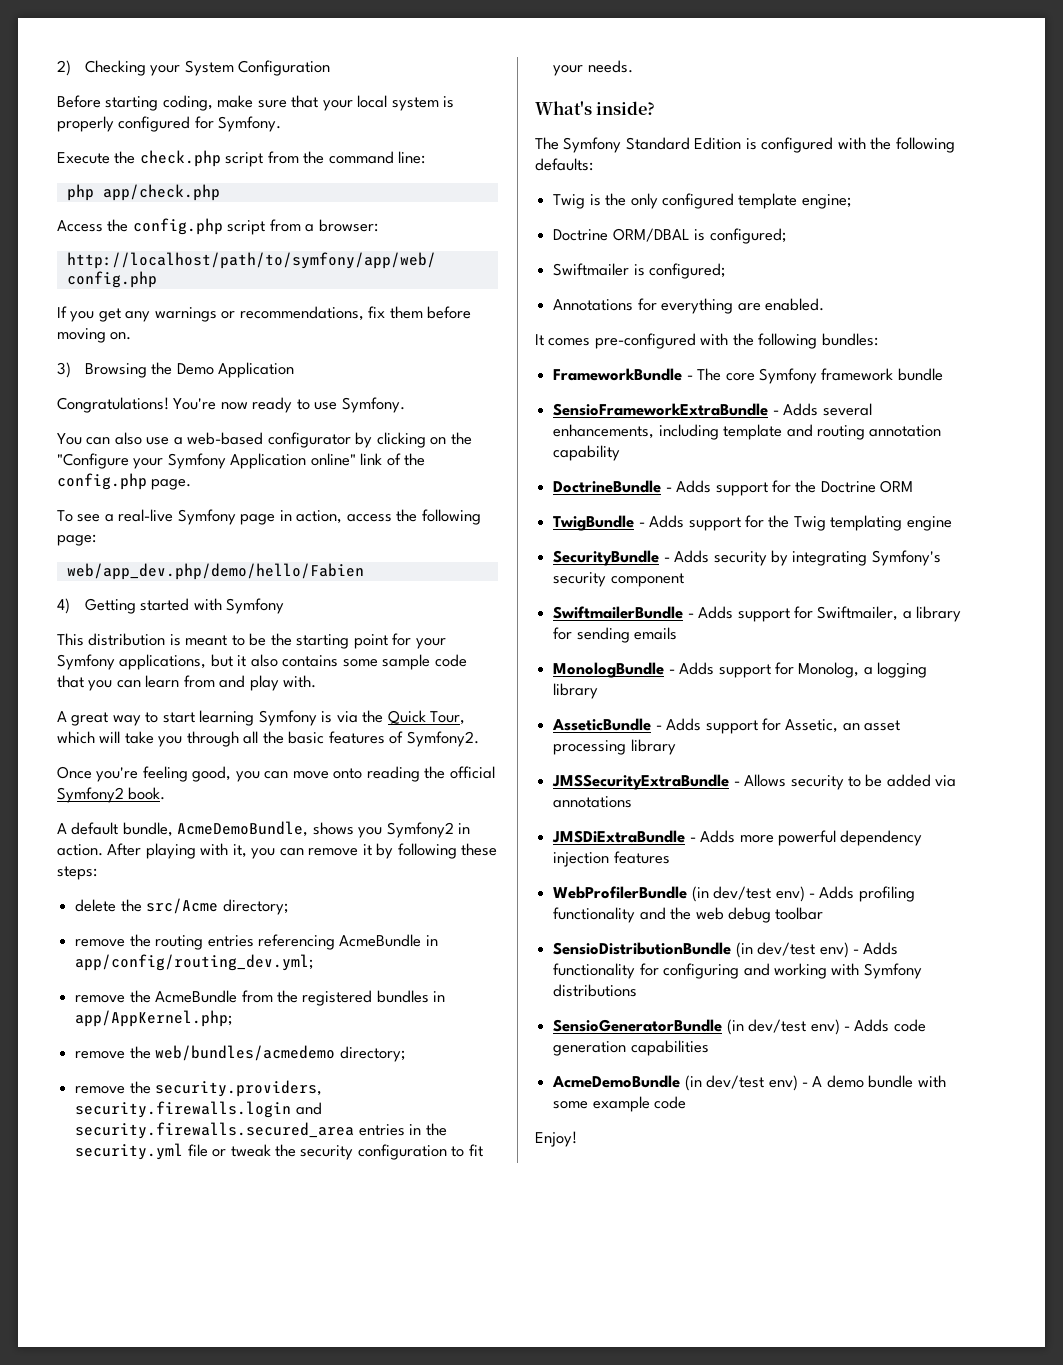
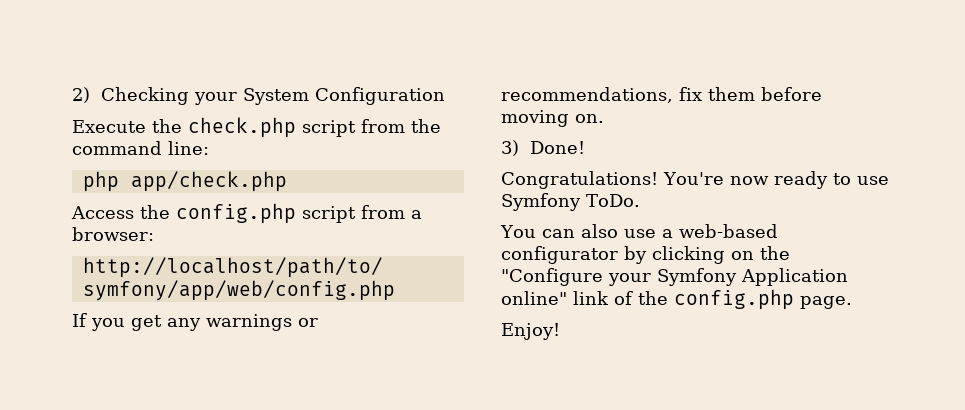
[57,95,455,111] [57,116,282,132] // Before starting coding, make sure that your local system is properly configured for Symfony. -> (446, 96) none
[84,362,295,378] Browsing the Demo Application -> [530,141,586,154] Done!
[341,397,405,413] Symfony. -> [501,193,640,211] Symfony ToDo.
[57,509,481,525] [57,534,96,546] [66,563,364,580] [57,598,285,614] [57,633,446,649] [57,654,467,670] [57,675,317,691] [57,710,466,726] [57,731,479,747] [57,766,495,782] [57,787,166,803] [57,821,471,838] [57,843,498,859] [57,866,97,880] [75,898,288,915] [75,934,438,950] [75,954,314,971] [75,990,446,1006] [75,1010,233,1027] [75,1045,405,1062] [75,1080,323,1097] [75,1101,322,1118] [75,1122,447,1139] [75,1143,483,1160] [553,60,633,76] [535,101,656,115] [535,137,955,153] [535,158,593,171] [553,193,851,209] [553,228,786,244] [553,263,726,279] [553,298,824,314] [535,333,878,349] [553,368,943,384] [553,403,872,416] [553,424,942,440] [553,445,621,461] [553,480,914,496] [553,515,952,531] [553,550,941,566] [553,572,684,587] [553,606,962,622] [553,627,678,643] [553,662,928,678] [553,683,599,699] [552,718,901,734] [553,739,676,755] [552,774,957,790] [553,796,633,808] [552,830,923,846] [553,851,670,867] [553,886,915,902] [553,907,824,923] [553,942,899,958] [553,963,922,979] [553,984,638,997] [553,1019,926,1035] [553,1040,709,1056] [552,1075,946,1091] [553,1096,687,1112] // To see a real-live Symfony page in action, access the following page: // web/app_dev.php/demo/hello/Fabien // 4) Getting started with Symfony // This distribution is meant to be the starting point for your Symfony applications, but it also contains some sample code that you can learn from and play with. // A great way to start learning Symfony is via the Quick Tour, which will take you through all the basic features of Symfony2. // Once you're feeling good, you can move onto reading the official Symfony2 book. // A default bundle, AcmeDemoBundle, shows you Symfony2 in action. After playing with it, you can remove it by following these steps: // delete the src/Acme directory; // remove the routing entries referencing AcmeBundle in app/config/routing_dev.yml; // remove the AcmeBundle from the registered bundles in app/AppKernel.php; // remove the web/bundles/acmedemo directory; // remove the security.providers, security.firewalls.login and security.firewalls.secured_area entries in the security.yml file or tweak the security configuration to fit your needs. // What's inside? // The Symfony Standard Edition is configured with the following defaults: // Twig is the only configured template engine; // Doctrine ORM/DBAL is configured; // Swiftmailer is configured; // Annotations for everything are enabled. // It comes pre-configured with the following bundles: // FrameworkBundle - The core Symfony framework bundle // SensioFrameworkExtraBundle - Adds several enhancements, including template and routing annotation capability // DoctrineBundle - Adds support for the Doctrine ORM // TwigBundle - Adds support for the Twig templating engine // SecurityBundle - Adds security by integrating Symfony's security component // SwiftmailerBundle - Adds support for Swiftmailer, a library for sending emails // MonologBundle - Adds support for Monolog, a logging library // AsseticBundle - Adds support for Assetic, an asset processing library // JMSSecurityExtraBundle - Allows security to be added via annotations // JMSDiExtraBundle - Adds more powerful dependency injection features // WebProfilerBundle (in dev/test env) - Adds profiling functionality and the web debug toolbar // SensioDistributionBundle (in dev/test env) - Adds functionality for configuring and working with Symfony distributions // SensioGeneratorBundle (in dev/test env) - Adds code generation capabilities // AcmeDemoBundle (in dev/test env) - A demo bundle with some example code -> (852, 302) none

